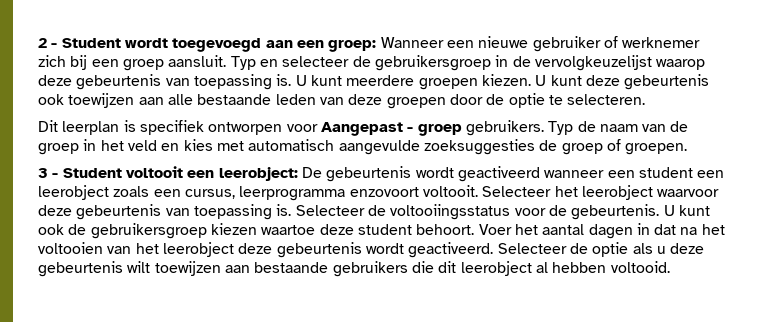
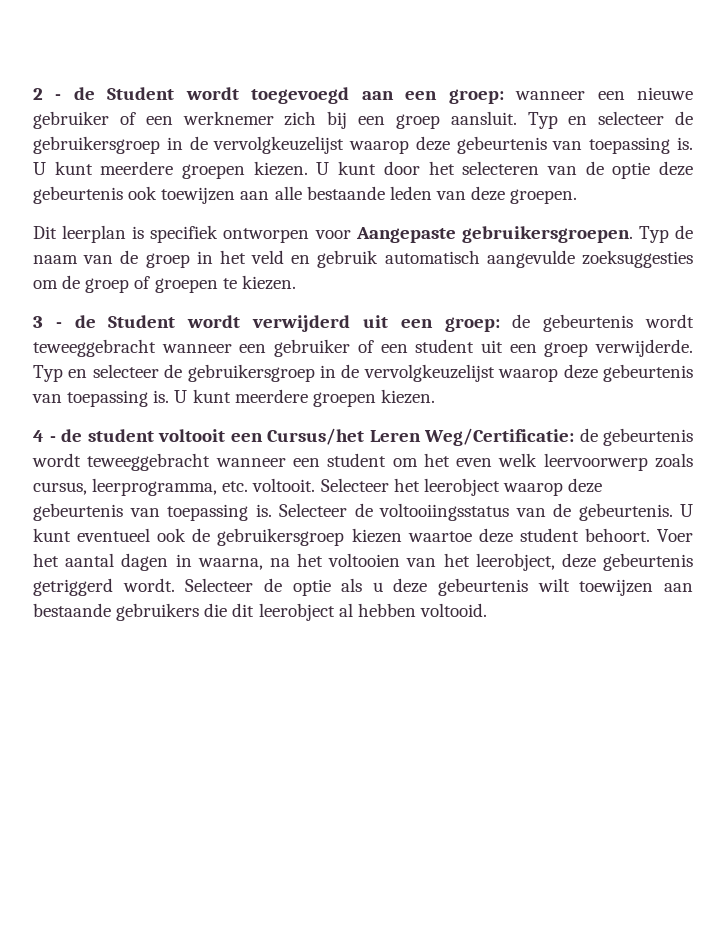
(58, 45) none -> [73,87,95,100] de
[380,37,444,48] Wanneer -> [515,91,586,100] wanneer
(618, 42) none -> [145,116,173,125] een
(582, 80) none -> [383,161,651,179] door het selecteren van de optie
[386,93,646,109] groepen door de optie te selecteren. -> [510,189,578,204] groepen.
[320,120,544,136] Aangepast - groep gebruikers. -> [355,226,633,243] Aangepaste gebruikersgroepen.
[183,139,244,151] kies met -> [317,250,379,268] gebruik
(535, 147) none -> [33,280,58,289] om
[625,143,688,155] groepen. -> [154,275,296,293] groepen te kiezen.
[62,166,540,182] Student voltooit een leerobject: De gebeurtenis wordt geactiveerd -> [74,314,695,332] [33,339,693,357] [33,364,693,382] [32,389,435,407] [33,428,693,446] [32,453,211,471] de Student wordt verwijderd uit een groep: de gebeurtenis wordt teweeggebracht wanneer een gebruiker of een student uit een groep verwijderde. Typ en selecteer de gebruikersgroep in de vervolgkeuzelijst waarop deze gebeurtenis van toepassing is. U kunt meerdere groepen kiezen. // 4 - de student voltooit een Cursus/het Leren Weg/Certificatie: de gebeurtenis wordt teweeggebracht
[697,170,725,178] [38,185,419,201] een leerobject zoals een cursus, leerprogramma enzovoort -> [392,453,693,471] [33,478,249,496] om het even welk leervoorwerp zoals cursus, leerprogramma, etc.
[657,189,720,197] waarvoor -> [502,482,563,496] waarop
[514,208,546,216] voor -> [515,508,546,517] van
(710, 210) none -> [77,528,151,542] eventueel
[654,224,677,235] dat -> [197,558,263,570] waarna,
[162,242,494,258] leerobject deze gebeurtenis wordt geactiveerd. -> [475,553,693,571] [33,578,175,596] leerobject, deze gebeurtenis getriggerd wordt.

